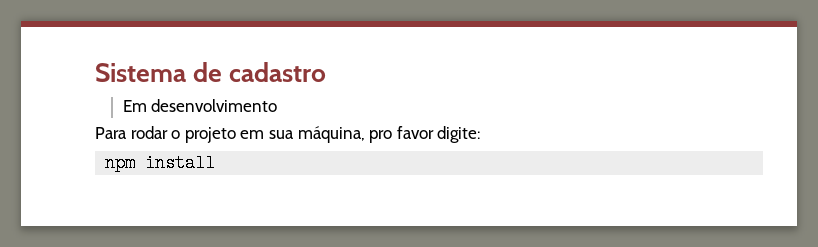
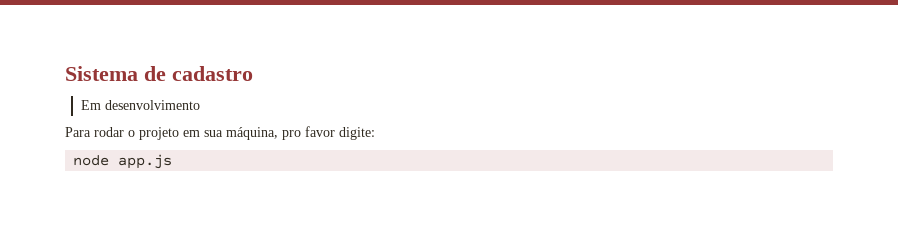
[105,154,216,172] npm install -> [73,154,173,169] node app.js

